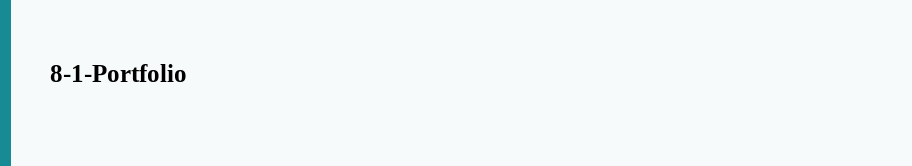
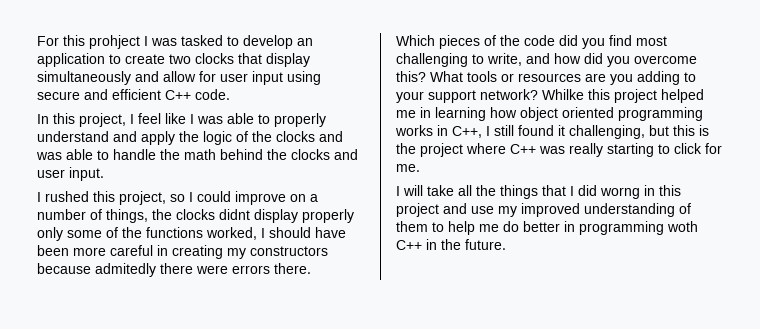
[50,64,187,82] 8-1-Portfolio -> [37,35,313,49] [37,53,310,67] [37,71,321,85] [37,89,230,100] [37,113,326,127] [37,131,343,145] [36,149,358,160] [37,167,104,181] [37,191,318,205] [37,209,354,223] [37,227,346,241] [37,245,328,259] [37,263,311,277] [396,35,667,49] [396,53,697,67] [396,71,696,85] [396,89,704,103] [396,107,703,121] [395,125,709,139] [396,143,722,157] [396,164,420,172] [396,185,681,199] [396,203,691,217] [396,221,698,235] [396,239,506,250] For this prohject I was tasked to develop an application to create two clocks that display simultaneously and allow for user input using secure and efficient C++ code. // In this project, I feel like I was able to properly understand and apply the logic of the clocks and was able to handle the math behind the clocks and user input. // I rushed this project, so I could improve on a number of things, the clocks didnt display properly only some of the functions worked, I should have been more careful in creating my constructors because admitedly there were errors there. // Which pieces of the code did you find most challenging to write, and how did you overcome this? What tools or resources are you adding to your support network? Whilke this project helped me in learning how object oriented programming works in C++, I still found it challenging, but this is the project where C++ was really starting to click for me. // I will take all the things that I did worng in this project and use my improved understanding of them to help me do better in programming woth C++ in the future.

